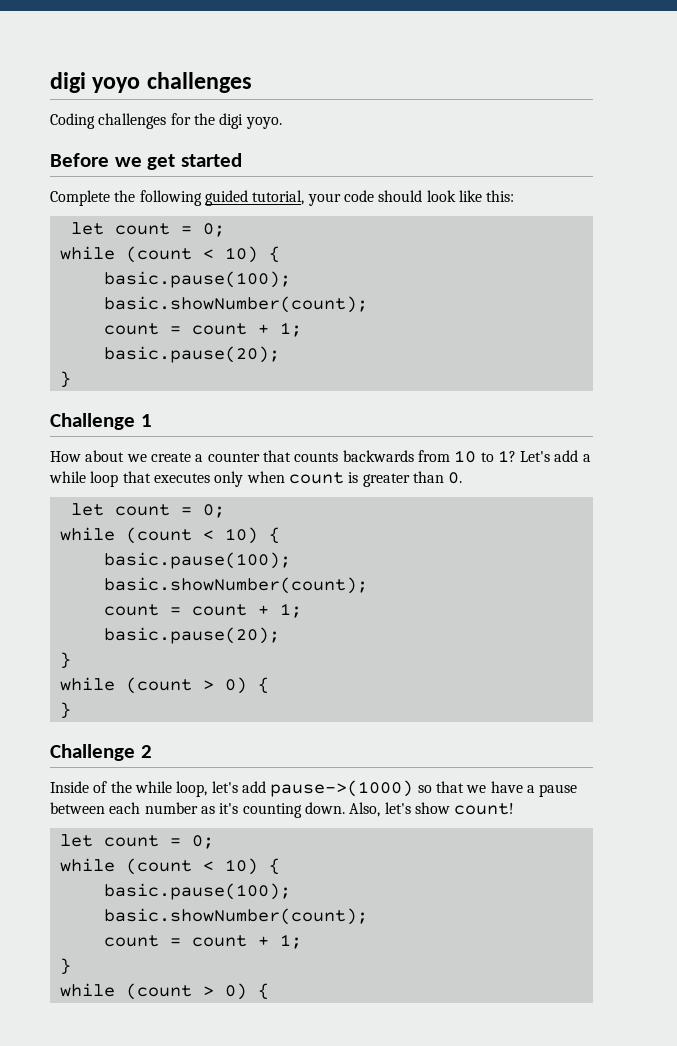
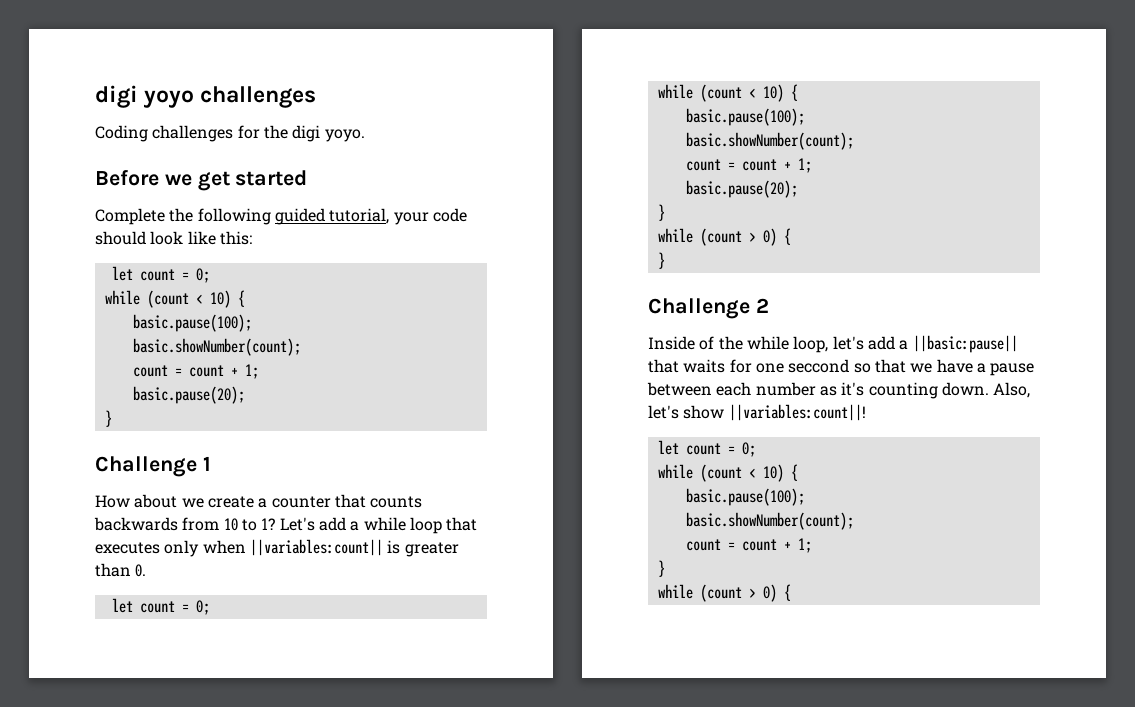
[288,472,344,484] count -> [249,539,383,556] ||variables:count||
[270,780,414,797] pause->(1000) -> [899,335,1018,353] [648,359,850,373] a ||basic:pause|| that waits for one seccond
[454,803,515,815] count! -> [728,404,866,421] ||variables:count||!

